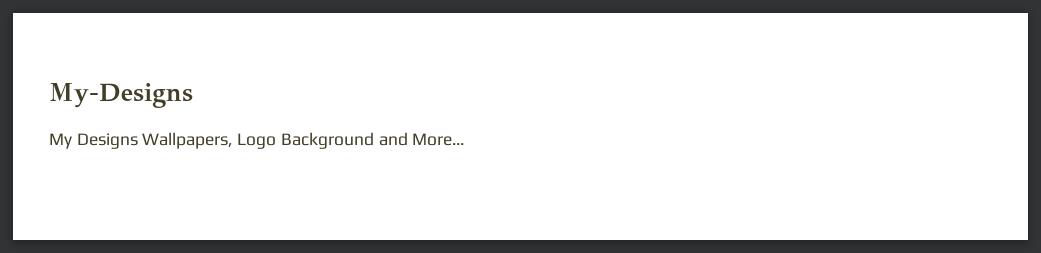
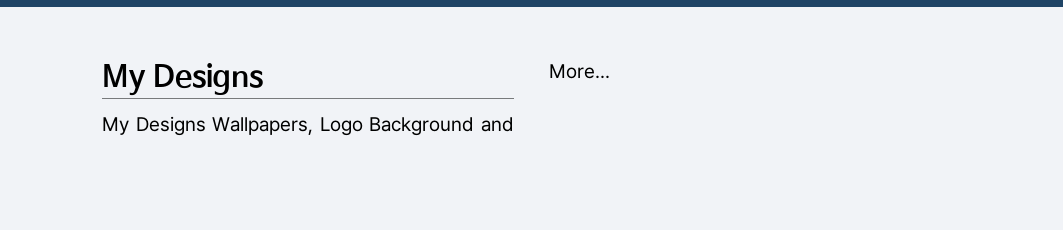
[49,83,193,108] My-Designs -> [102,63,264,96] My Designs

